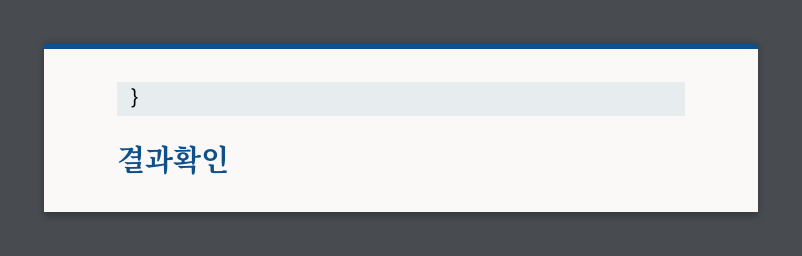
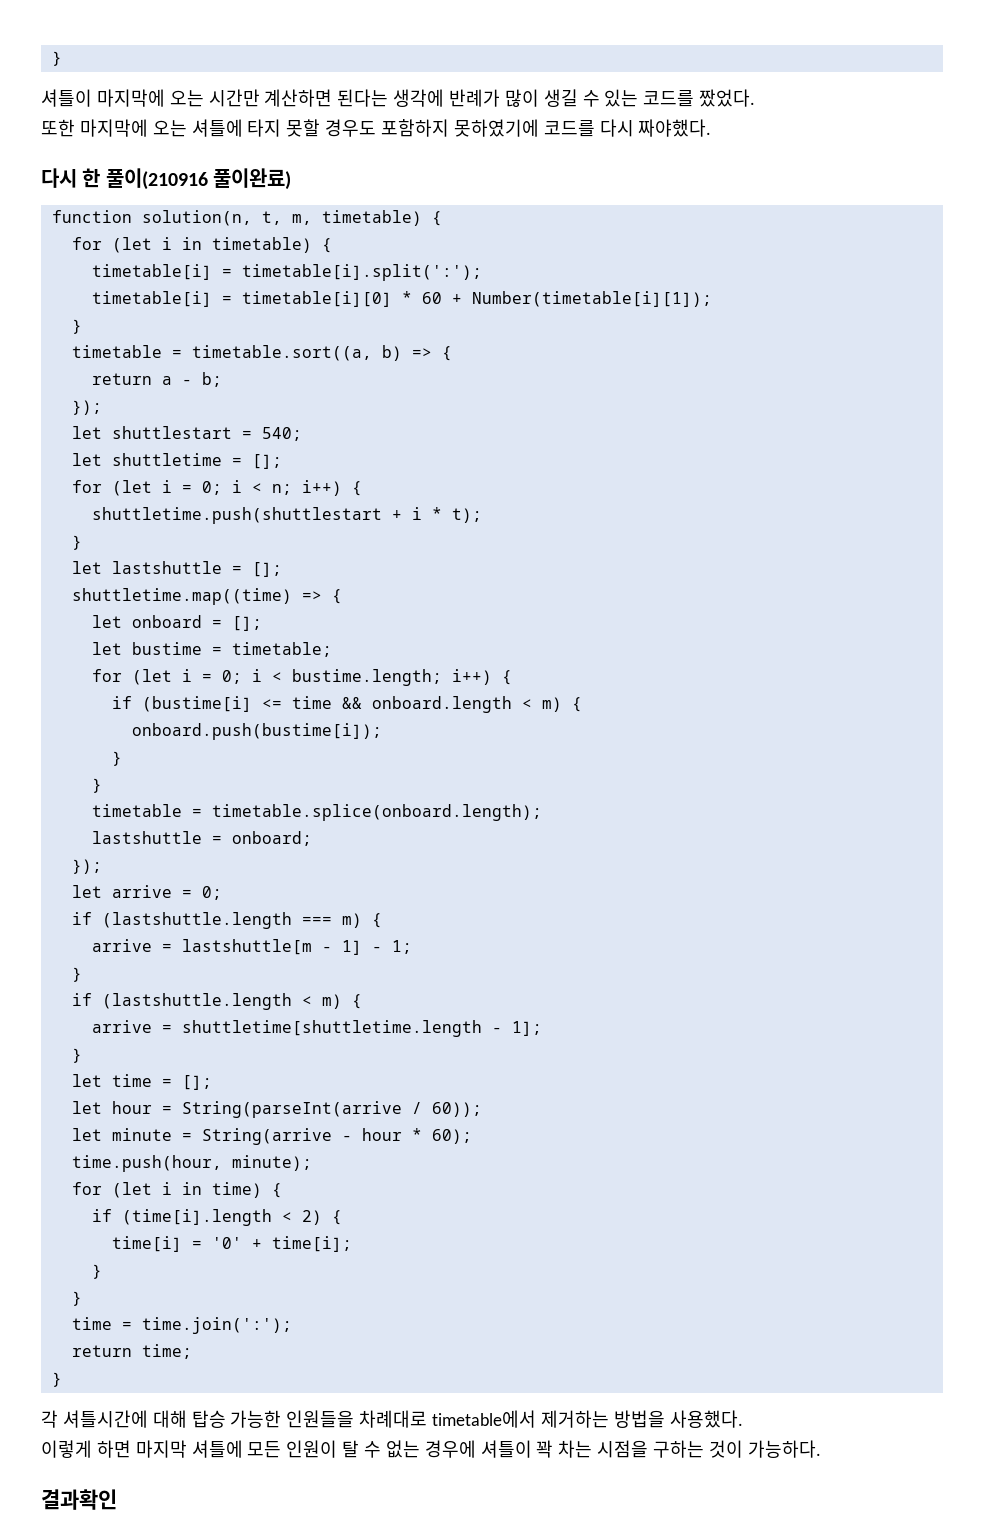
[129,88,140,108] } -> [51,51,62,66] [41,89,756,107] [41,119,712,137] [41,168,292,190] [51,210,442,226] [71,237,332,253] [91,264,482,281] [91,291,712,307] [71,319,82,334] [71,345,452,361] [91,372,222,387] [71,400,102,415] [71,426,302,441] [71,453,282,469] [71,480,362,496] [91,507,482,524] [71,535,82,550] [71,561,282,577] [71,588,342,605] [91,615,262,631] [91,642,332,657] [91,669,512,686] [111,696,582,713] [131,723,382,740] [111,751,122,766] [91,778,102,793] [91,804,542,821] [91,831,312,846] [71,859,102,874] [71,885,222,900] [71,912,382,929] [91,939,412,955] [71,967,82,982] [71,993,362,1010] [91,1020,542,1037] [71,1048,82,1063] [71,1074,212,1090] [71,1101,482,1118] [71,1128,472,1145] [71,1155,312,1172] [71,1182,282,1198] [91,1209,342,1226] [111,1236,352,1252] [91,1264,102,1279] [71,1291,82,1306] [71,1317,292,1334] [71,1344,192,1359] [51,1372,62,1387] [41,1410,743,1428] [41,1440,821,1458] } // 셔틀이 마지막에 오는 시간만 계산하면 된다는 생각에 반례가 많이 생길 수 있는 코드를 짰었다. // 또한 마지막에 오는 셔틀에 타지 못할 경우도 포함하지 못하였기에 코드를 다시 짜야했다. // 다시 한 풀이(210916 풀이완료) // function solution(n, t, m, timetable) { // for (let i in timetable) { // timetable[i] = timetable[i].split(':'); // timetable[i] = timetable[i][0] * 60 + Number(timetable[i][1]); // } // timetable = timetable.sort((a, b) => { // return a - b; // }); // let shuttlestart = 540; // let shuttletime = []; // for (let i = 0; i < n; i++) { // shuttletime.push(shuttlestart + i * t); // } // let lastshuttle = []; // shuttletime.map((time) => { // let onboard = []; // let bustime = timetable; // for (let i = 0; i < bustime.length; i++) { // if (bustime[i] <= time && onboard.length < m) { // onboard.push(bustime[i]); // } // } // timetable = timetable.splice(onboard.length); // lastshuttle = onboard; // }); // let arrive = 0; // if (lastshuttle.length === m) { // arrive = lastshuttle[m - 1] - 1; // } // if (lastshuttle.length < m) { // arrive = shuttletime[shuttletime.length - 1]; // } // let time = []; // let hour = String(parseInt(arrive / 60)); // let minute = String(arrive - hour * 60); // time.push(hour, minute); // for (let i in time) { // if (time[i].length < 2) { // time[i] = '0' + time[i]; // } // } // time = time.join(':'); // return time; // } // 각 셔틀시간에 대해 탑승 가능한 인원들을 차례대로 timetable에서 제거하는 방법을 사용했다. // 이렇게 하면 마지막 셔틀에 모든 인원이 탈 수 없는 경우에 셔틀이 꽉 차는 시점을 구하는 것이 가능하다.

